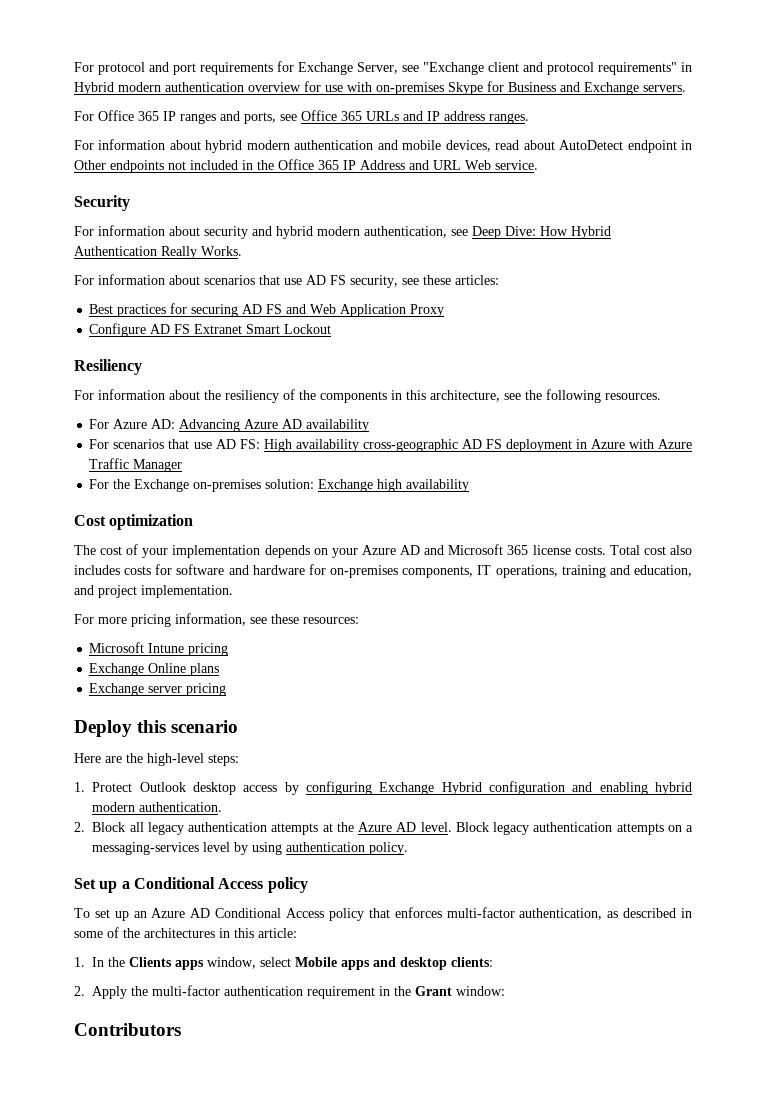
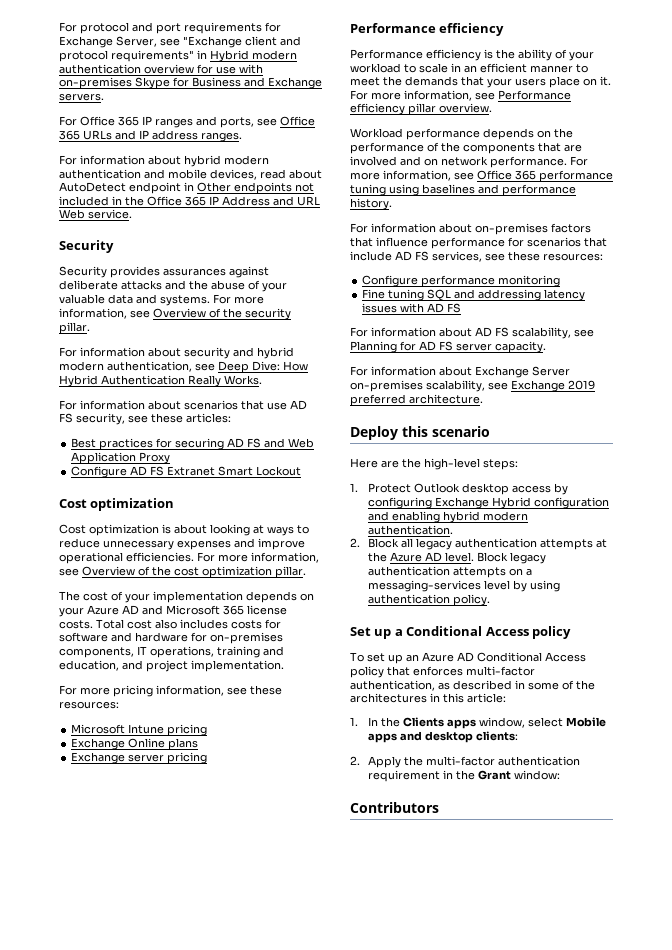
(130, 203) none -> [59,266,269,278] [59,280,287,292] [59,294,264,306] [59,308,291,320] [59,322,90,334] // Security provides assurances against deliberate attacks and the abuse of your valuable data and systems. For more information, see Overview of the security pillar.
[74,359,142,375] [74,389,661,403] [89,419,370,432] [89,439,692,452] [89,458,183,472] [89,479,470,492] [74,514,194,530] Resiliency // For information about the resiliency of the components in this architecture, see the following resources. // For Azure AD: Advancing Azure AD availability // For scenarios that use AD FS: High availability cross-geographic AD FS deployment in Azure with Azure Traffic Manager // For the Exchange on-premises solution: Exchange high availability // Cost optimization -> [59,498,175,511] [59,524,309,536] [59,538,305,550] [59,552,319,564] [59,566,306,578] Cost optimization // Cost optimization is about looking at ways to reduce unnecessary expenses and improve operational efficiencies. For more information, see Overview of the cost optimization pillar.
(227, 689) none -> [350,23,505,36] [350,49,594,61] [350,63,588,73] [350,76,611,88] [350,90,571,101] [350,103,492,115] [350,128,573,140] [350,142,582,154] [350,156,588,168] [350,170,613,182] [350,184,576,196] [350,198,392,210] [350,223,591,235] [350,237,607,249] [350,251,603,262] [362,275,561,287] [362,289,586,301] [362,303,462,313] [350,327,594,339] [350,341,546,353] [350,366,570,378] [350,380,595,392] [350,394,483,406] // Performance efficiency // Performance efficiency is the ability of your workload to scale in an efficient manner to meet the demands that your users place on it. For more information, see Performance efficiency pillar overview. // Workload performance depends on the performance of the components that are involved and on network performance. For more information, see Office 365 performance tuning using baselines and performance history. // For information about on-premises factors that influence performance for scenarios that include AD FS services, see these resources: // Configure performance monitoring // Fine tuning SQL and addressing latency issues with AD FS // For information about AD FS scalability, see Planning for AD FS server capacity. // For information about Exchange Server on-premises scalability, see Exchange 2019 preferred architecture.

